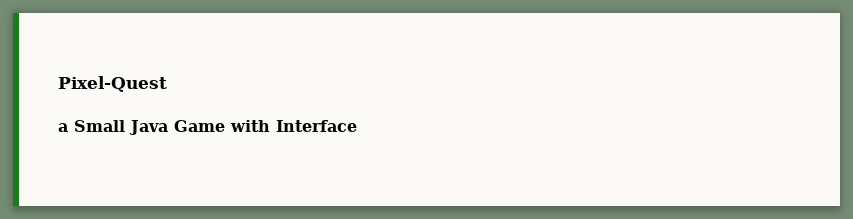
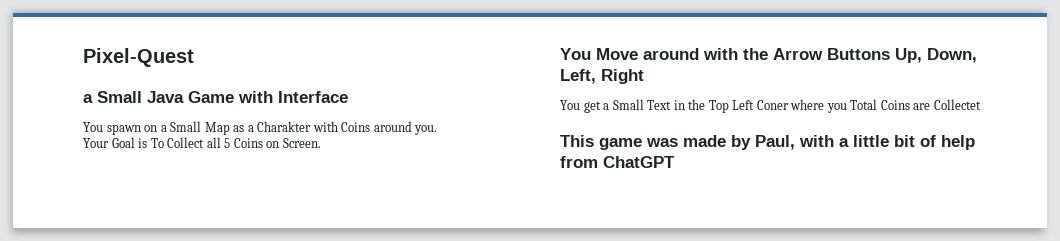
(357, 126) none -> [83,121,438,135] [83,137,321,148] [560,48,977,63] [560,69,644,84] [560,99,981,113] [560,135,975,150] [560,156,675,168] // You spawn on a Small Map as a Charakter with Coins around you. // Your Goal is To Collect all 5 Coins on Screen. // You Move around with the Arrow Buttons Up, Down, Left, Right // You get a Small Text in the Top Left Coner where you Total Coins are Collectet // This game was made by Paul, with a little bit of help from ChatGPT

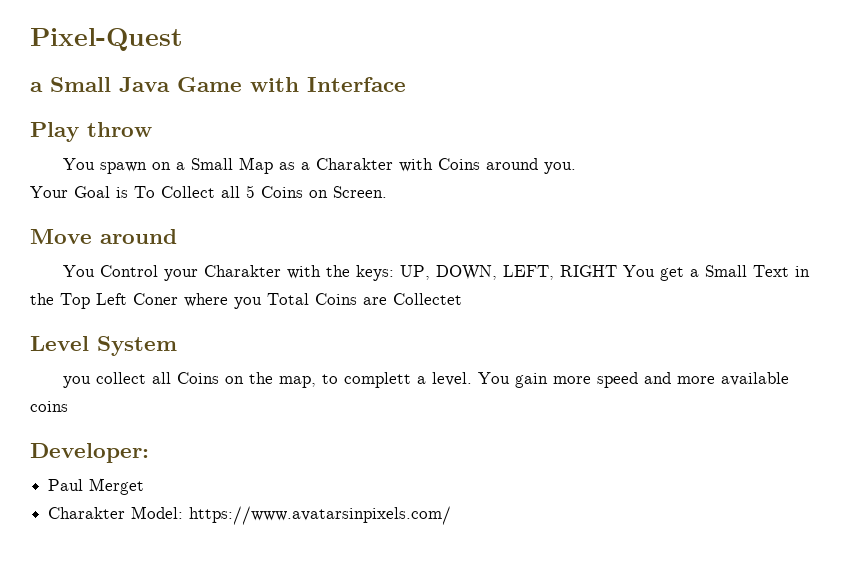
(348, 97) none -> [30,122,152,142] // Play throw
[560,48,591,60] You -> (387, 192) none
[703,48,977,63] [560,69,644,84] with the Arrow Buttons Up, Down, Left, Right // -> [62,265,617,281] // You Control your Charakter with the keys: UP, DOWN, LEFT, RIGHT
[560,135,975,150] [560,156,675,168] This game was made by Paul, with a little bit of help from ChatGPT -> [30,336,177,356] [62,372,789,388] [30,401,68,412] [30,443,149,463] [48,478,145,495] [48,506,452,525] Level System // you collect all Coins on the map, to complett a level. You gain more speed and more available coins // Developer: // Paul Merget // Charakter Model: https://www.avatarsinpixels.com/

